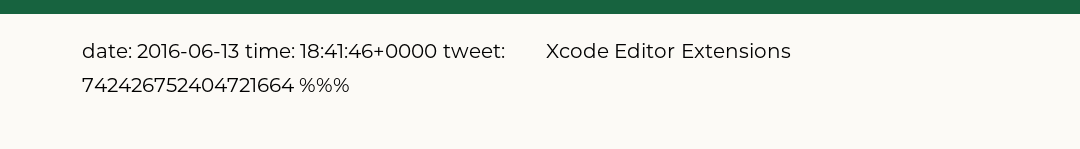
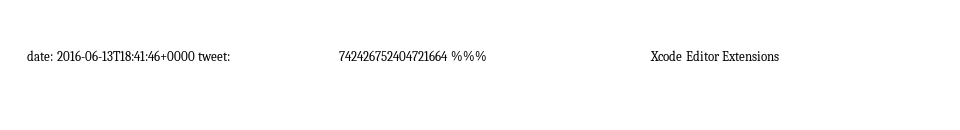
[137,43,438,58] 2016-06-13 time: 18:41:46+0000 -> [56,50,195,61] 2016-06-13T18:41:46+0000

